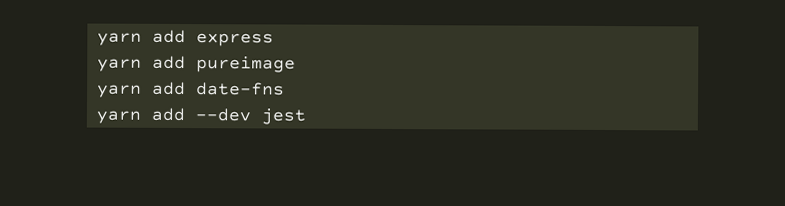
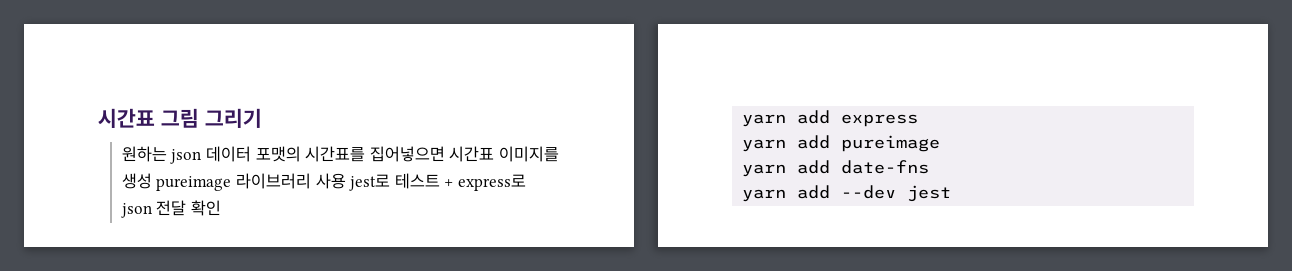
(96, 39) none -> [98,108,262,128] [121,146,559,164] [121,173,526,191] [120,200,221,218] 시간표 그림 그리기 // 원하는 json 데이터 포맷의 시간표를 집어넣으면 시간표 이미지를 생성 pureimage 라이브러리 사용 jest로 테스트 + express로 json 전달 확인 //

